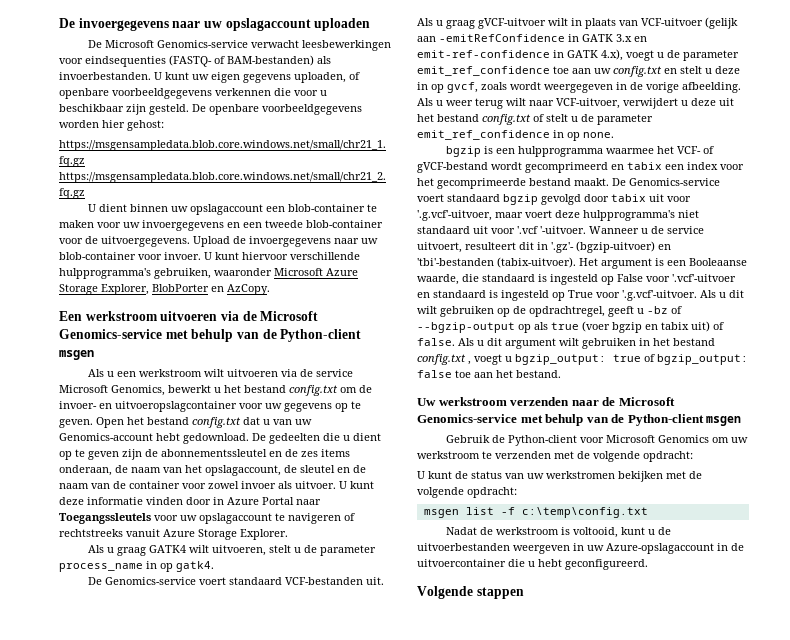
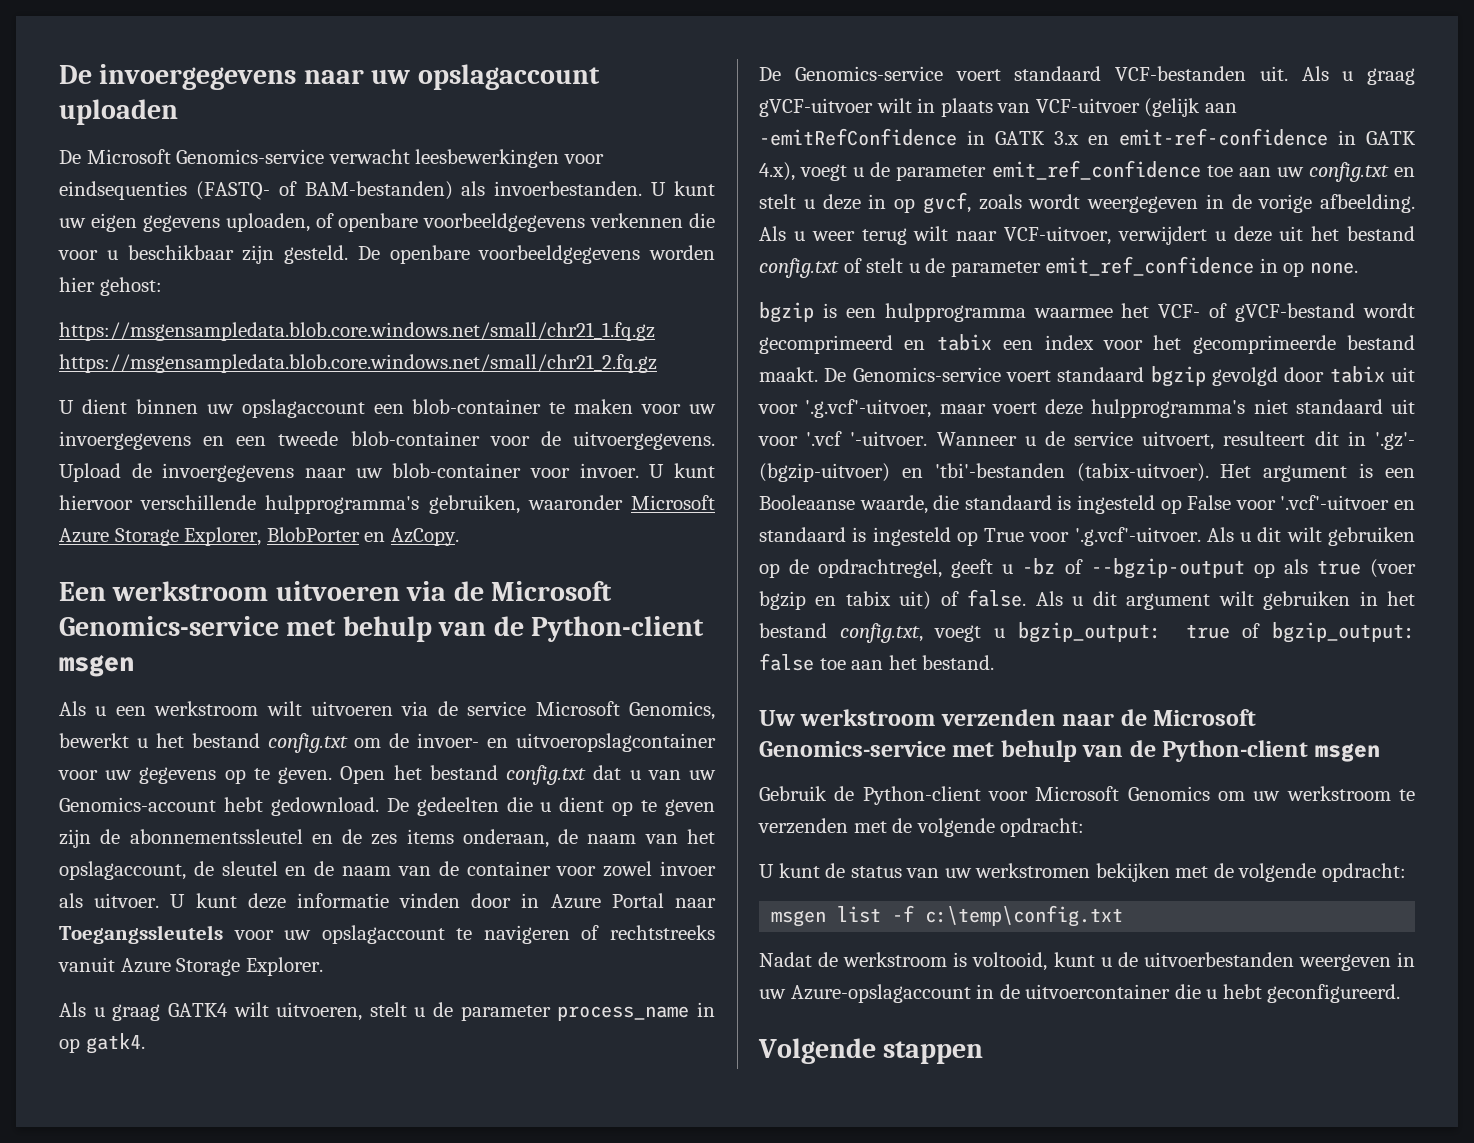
[417,354,471,365] config.txt , -> [839,623,923,643] config.txt,

